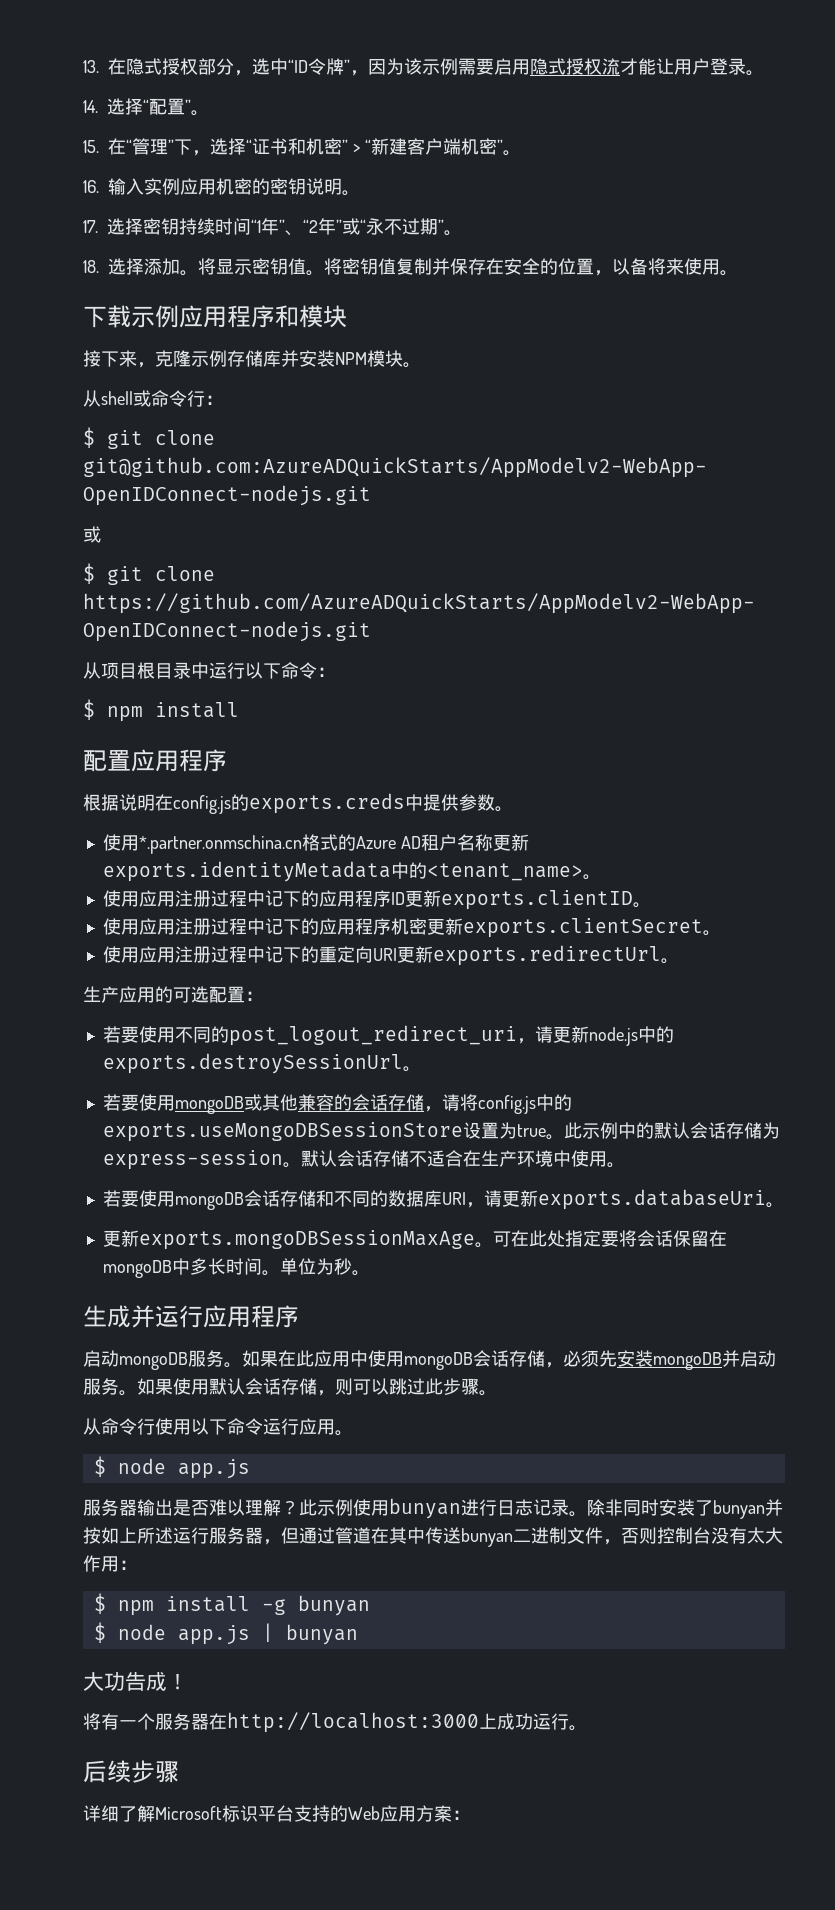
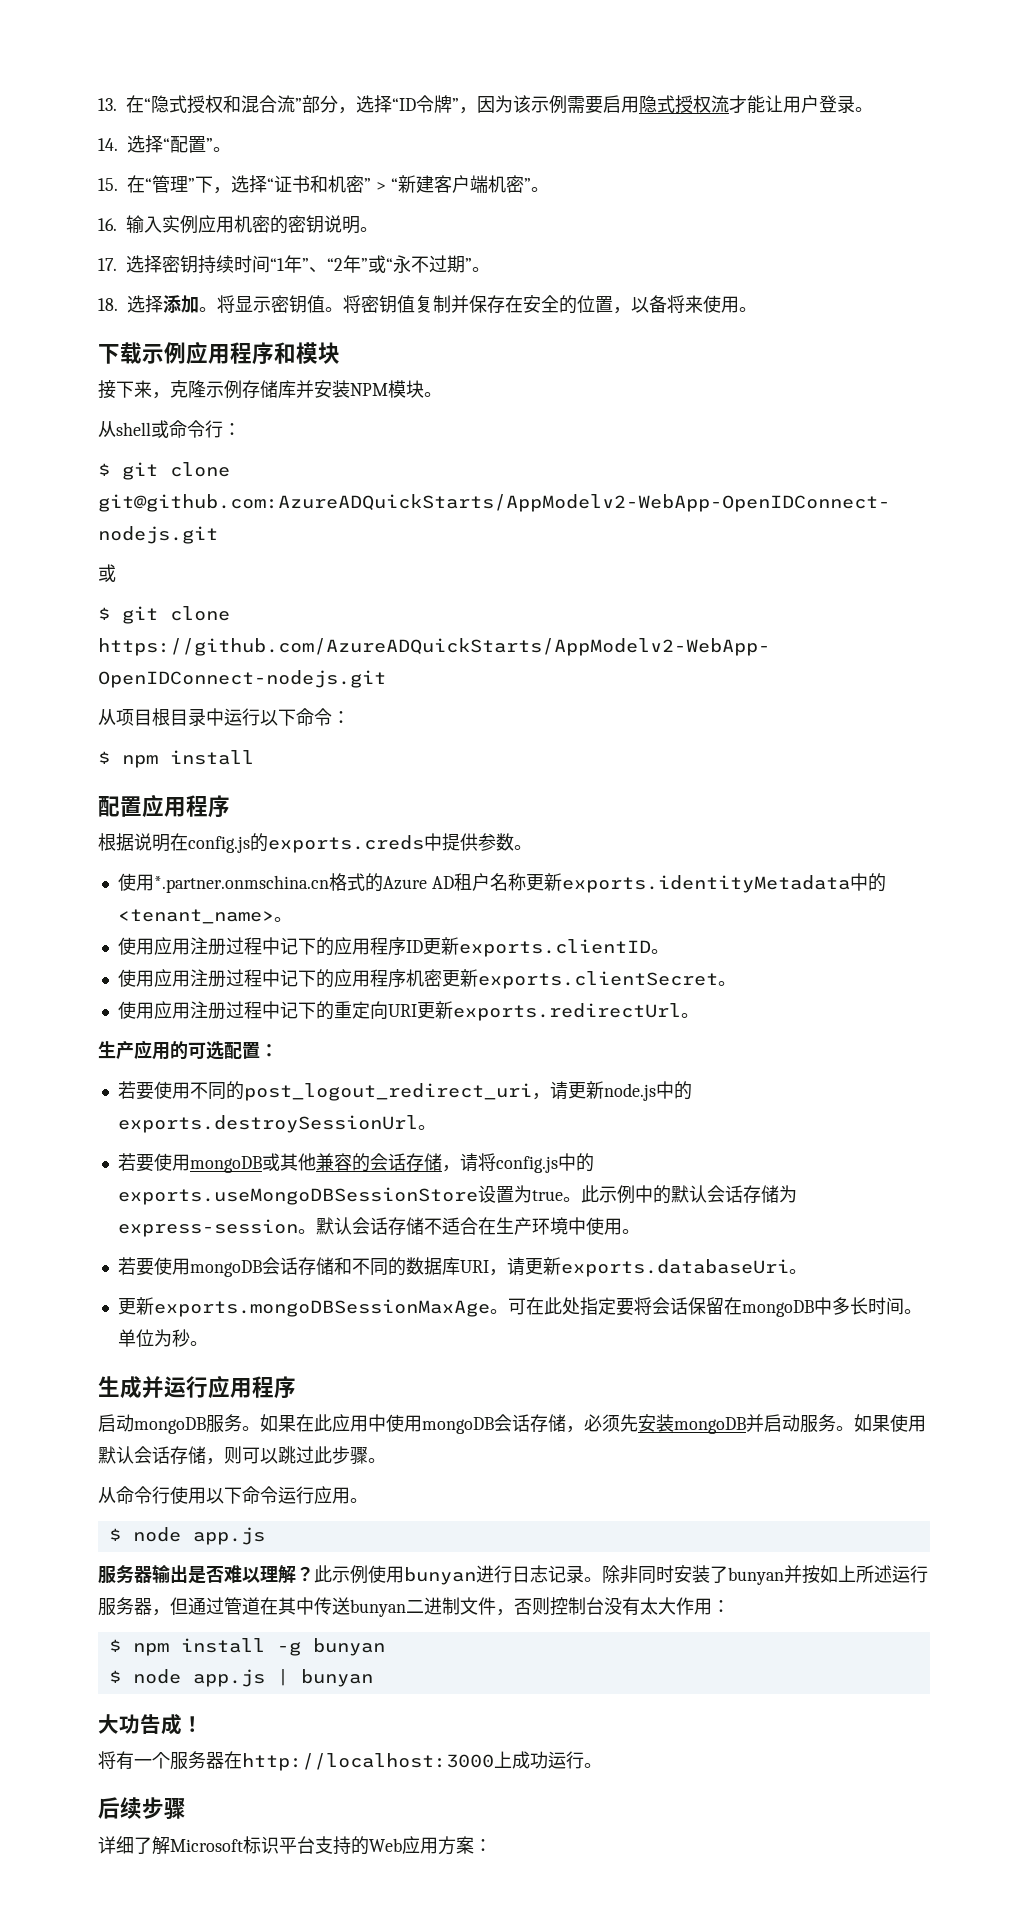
[126,58,198,75] 隐式授权 -> [144,95,302,114] “隐式授权和混合流”
[270,58,288,75] 中 -> [374,95,392,113] 择

